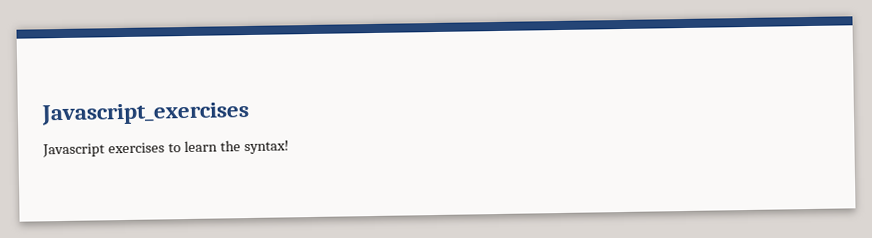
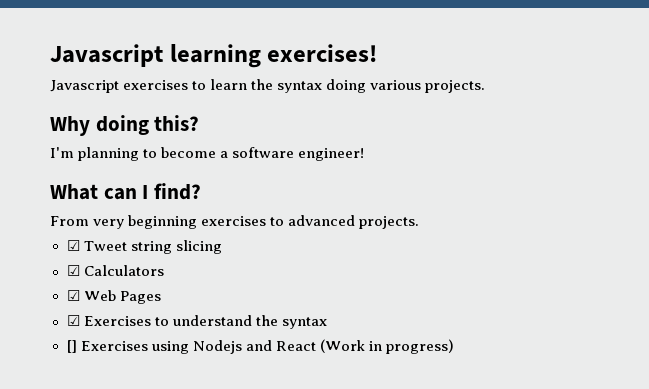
[41,102,250,126] Javascript_exercises -> [50,44,378,68] Javascript learning exercises!
[243,140,289,155] syntax! -> [277,79,486,93] [50,115,200,136] [50,147,365,161] [50,183,202,200] [50,215,420,229] [66,240,222,254] [66,265,164,276] [66,290,161,304] [66,315,327,329] [66,339,454,354] syntax doing various projects. // Why doing this? // I'm planning to become a software engineer! // What can I find? // From very beginning exercises to advanced projects. // ☑ Tweet string slicing // ☑ Calculators // ☑ Web Pages // ☑ Exercises to understand the syntax // [] Exercises using Nodejs and React (Work in progress)

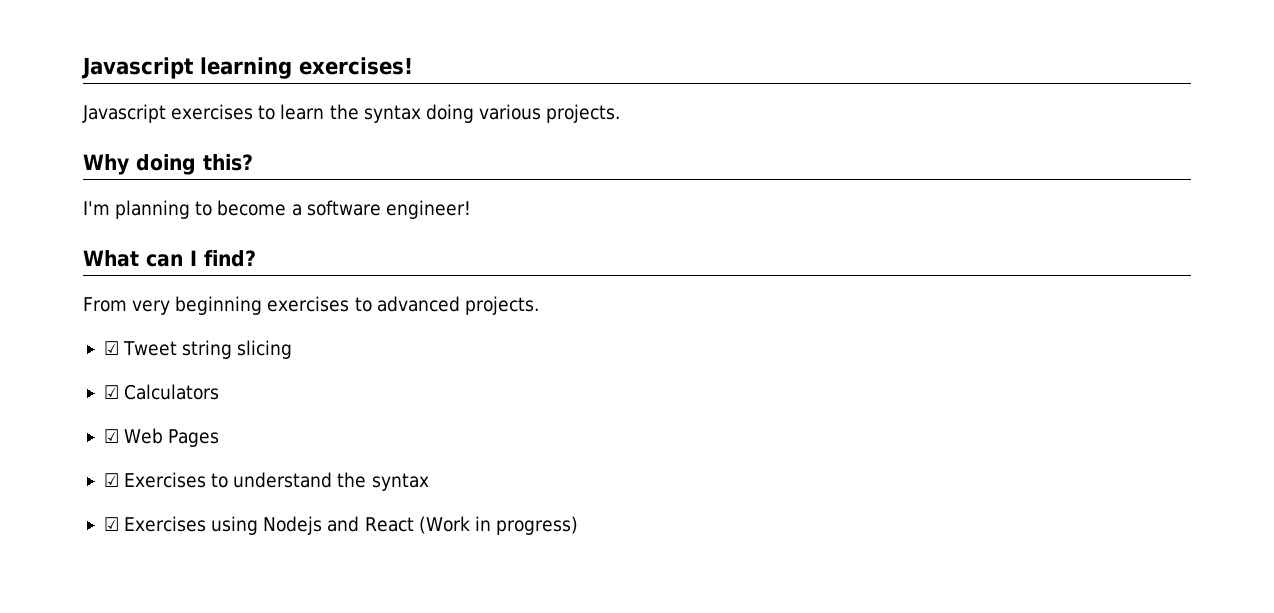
[66,340,77,353] [] -> [103,517,119,531] ☑

